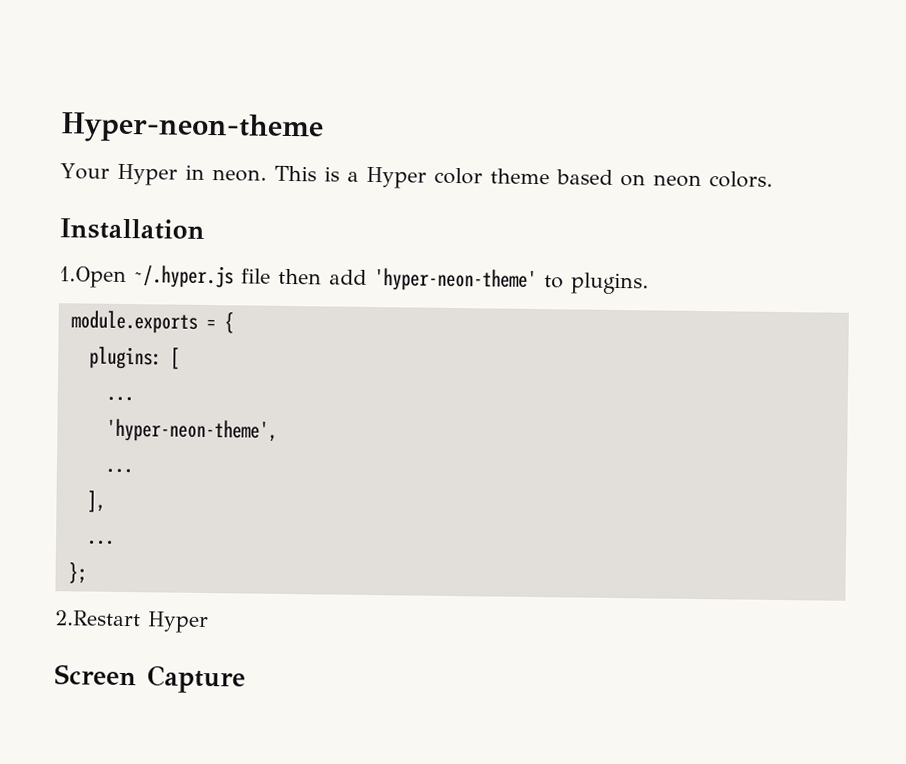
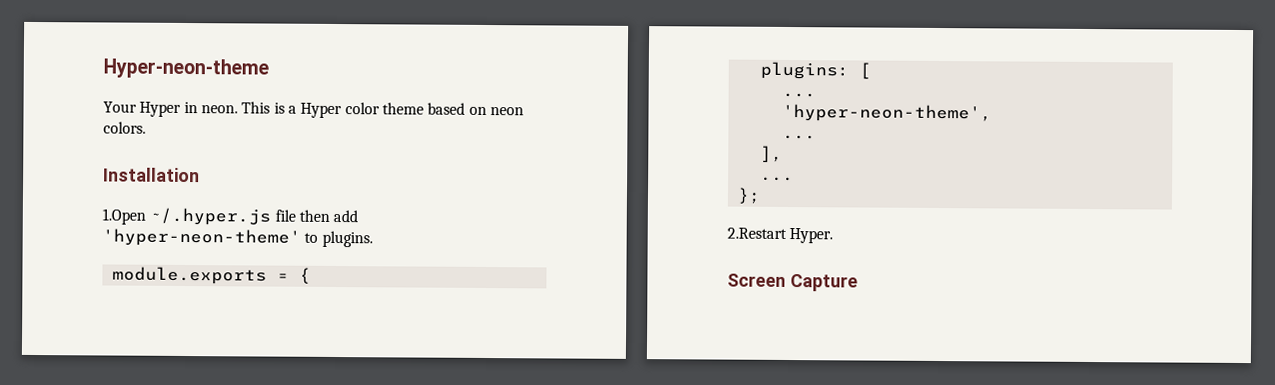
[147,611,209,634] Hyper -> [789,228,834,244] Hyper.

